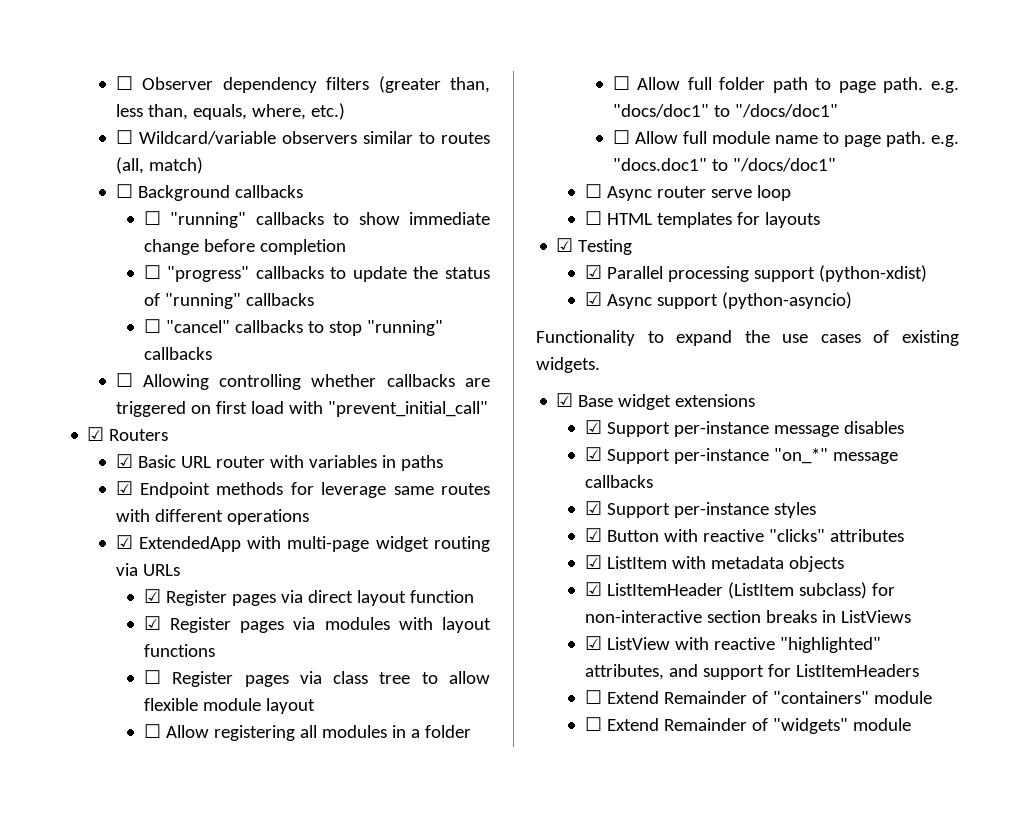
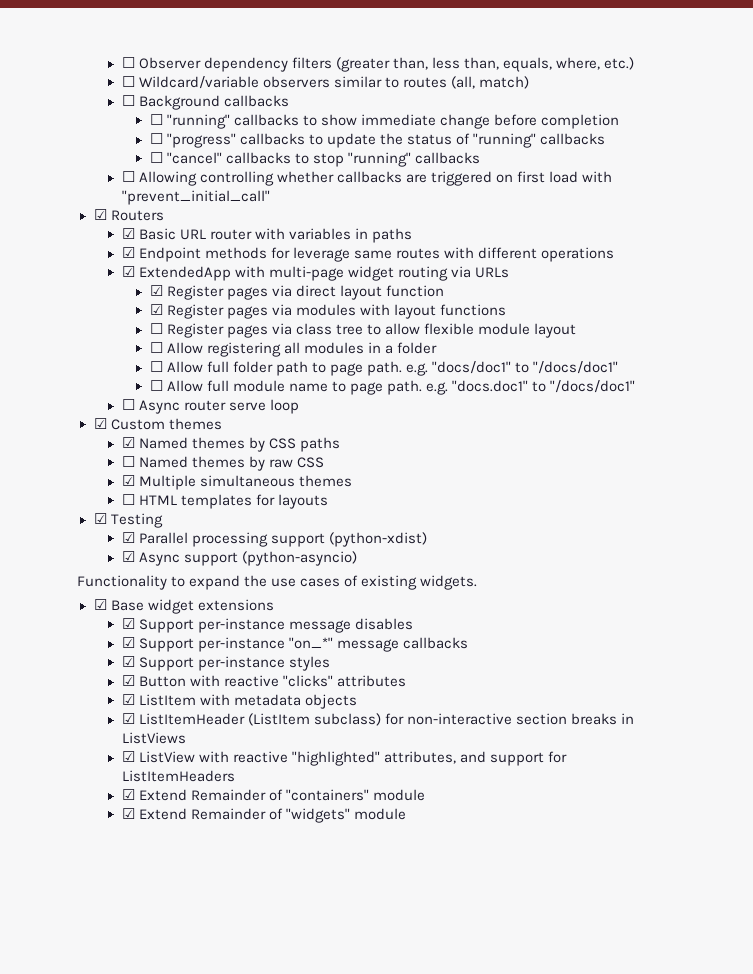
(791, 193) none -> [93,418,222,430] [121,437,340,452] [121,456,324,471] [121,475,352,490] // ☑ Custom themes // ☑ Named themes by CSS paths // ☐ Named themes by raw CSS // ☑ Multiple simultaneous themes
[584,690,602,704] ☐ -> [121,789,135,800] ☑
[584,717,602,731] ☐ -> [121,808,135,819] ☑

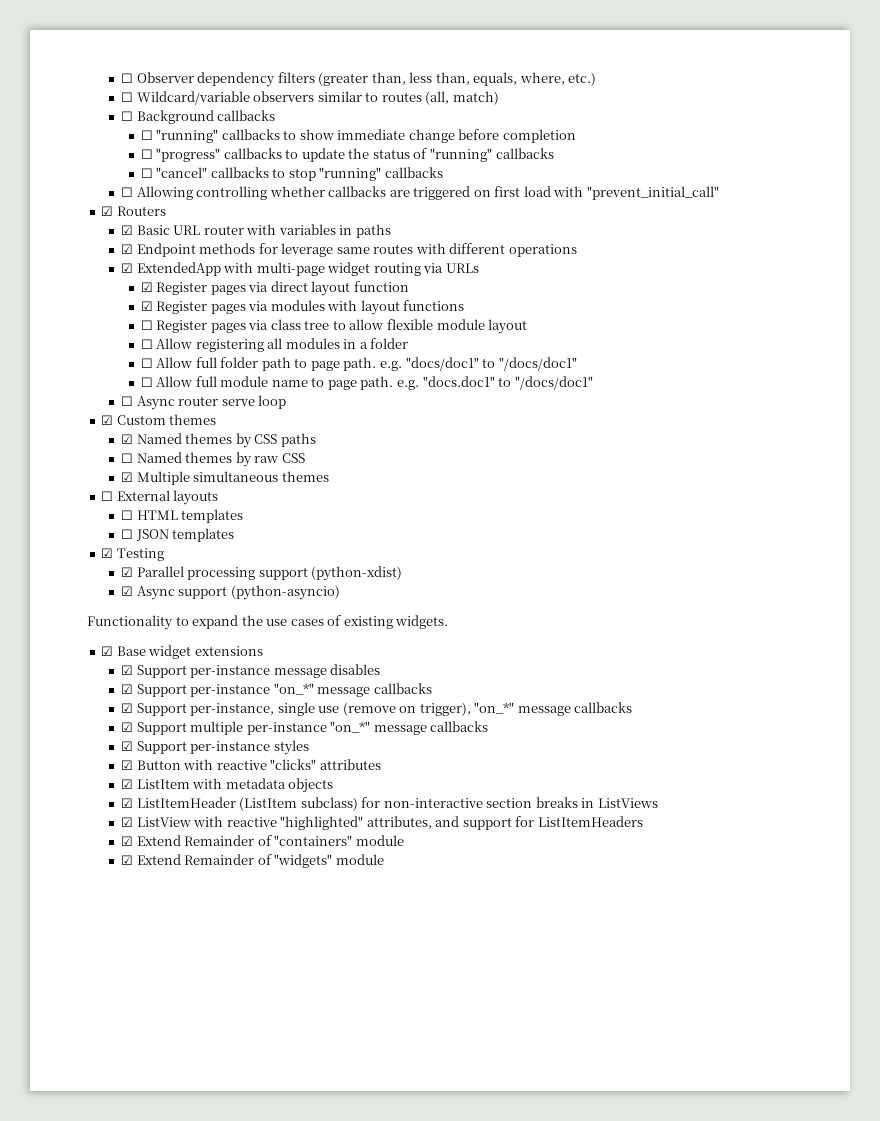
(352, 481) none -> [101,490,219,505] // ☐ External layouts
[255,494,328,509] for layouts -> [121,528,235,542] // ☐ JSON templates
(468, 643) none -> [121,702,633,716] [121,721,489,735] // ☑ Support per-instance, single use (remove on trigger), "on_*" message callbacks // ☑ Support multiple per-instance "on_*" message callbacks

